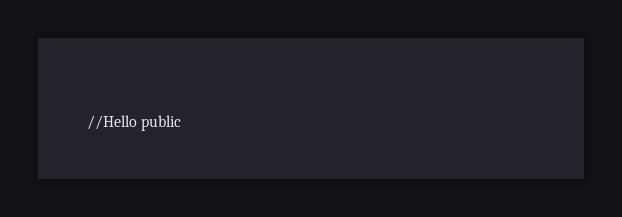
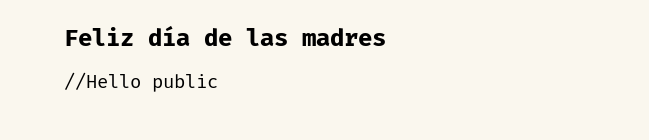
(87, 122) none -> [64,25,386,46] Feliz día de las madres //

